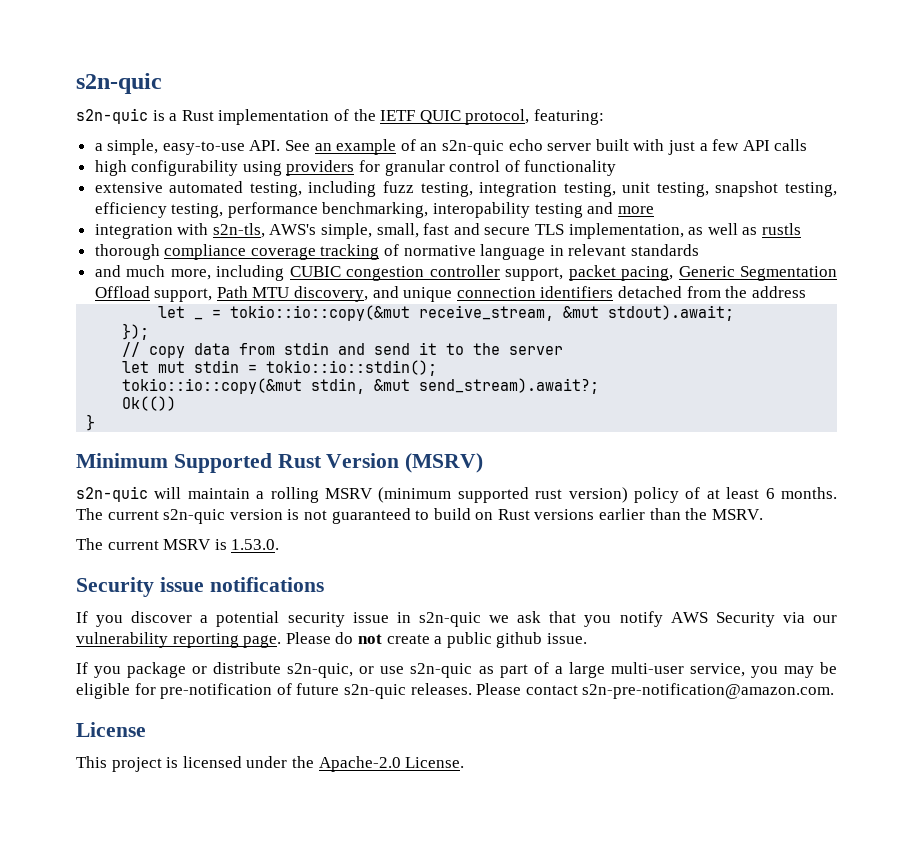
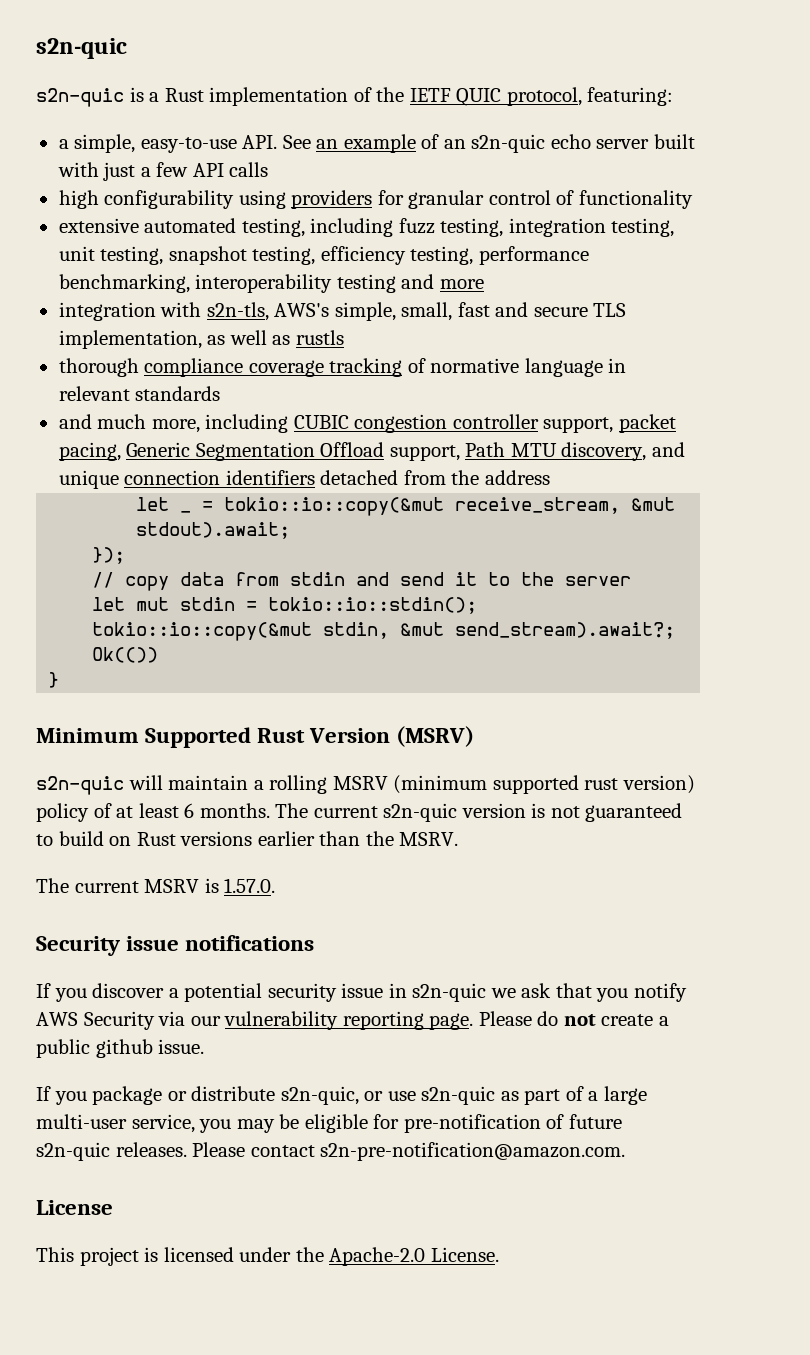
[433,202,531,218] interopability -> [195,274,333,293] interoperability
[231,539,280,550] 1.53.0. -> [224,878,276,893] 1.57.0.

